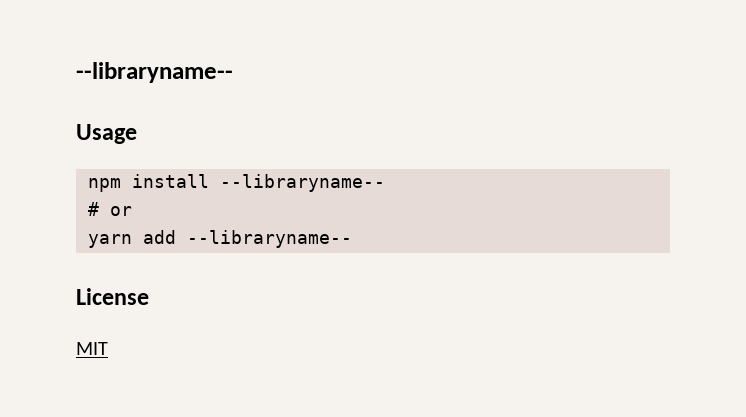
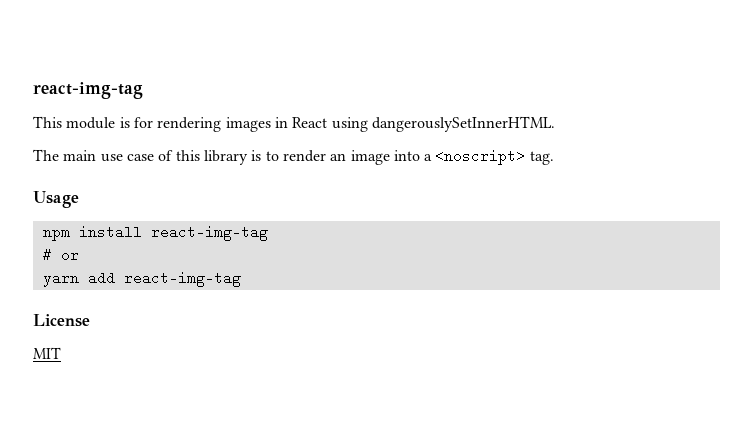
[76,62,233,83] --libraryname-- -> [33,82,143,99] [33,116,555,132] [33,149,554,165] react-img-tag // This module is for rendering images in React using dangerouslySetInnerHTML. // The main use case of this library is to render an image into a <noscript> tag.
[220,174,385,192] --libraryname-- -> [150,225,268,241] react-img-tag
[187,230,352,248] --libraryname-- -> [123,271,241,287] react-img-tag

